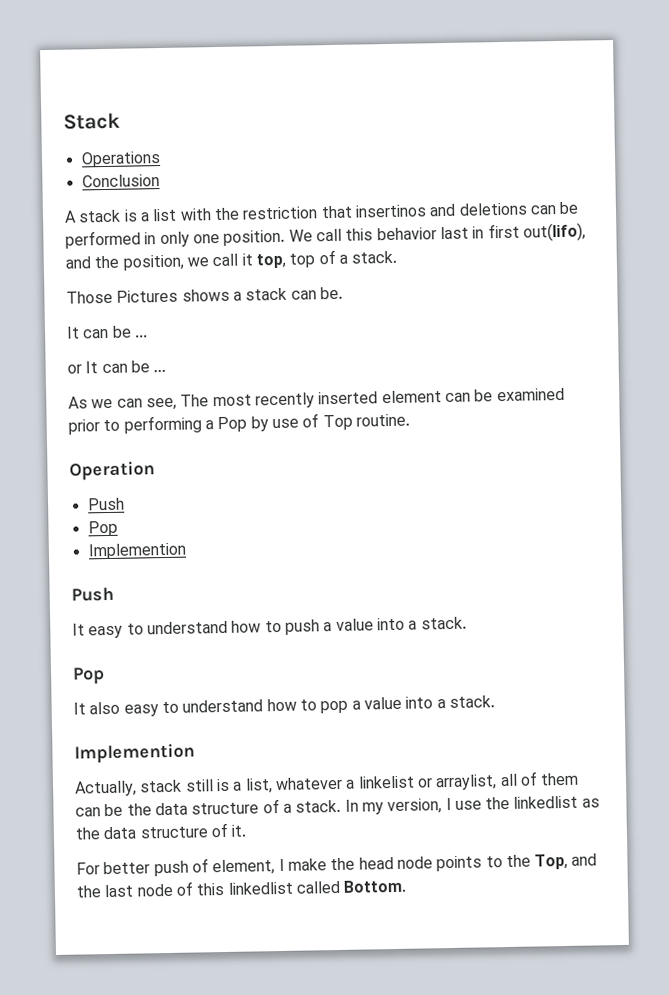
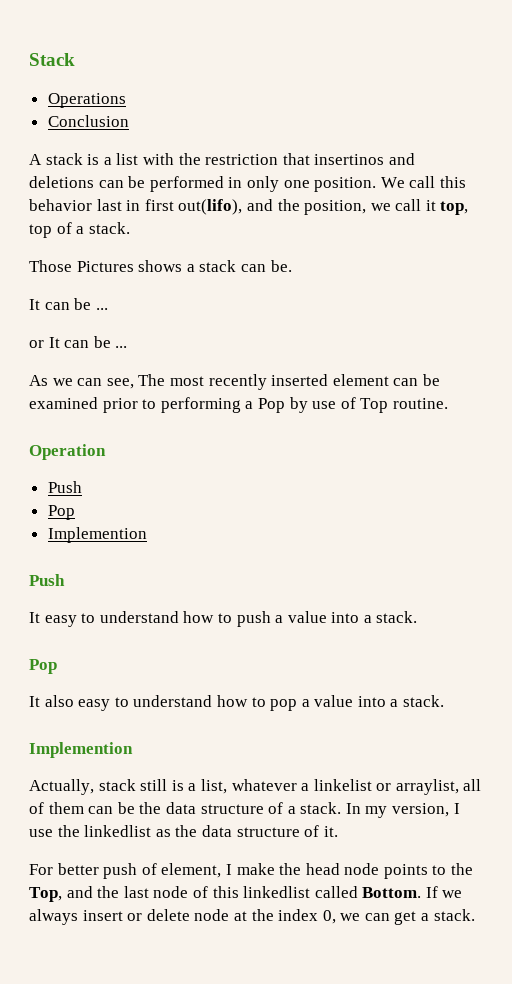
(407, 886) none -> [425,886,463,898] [29,909,475,925] If we always insert or delete node at the index 0, we can get a stack.

